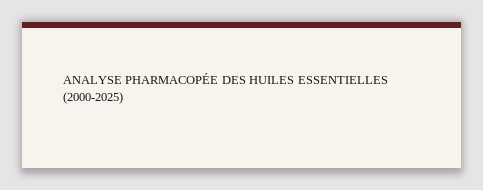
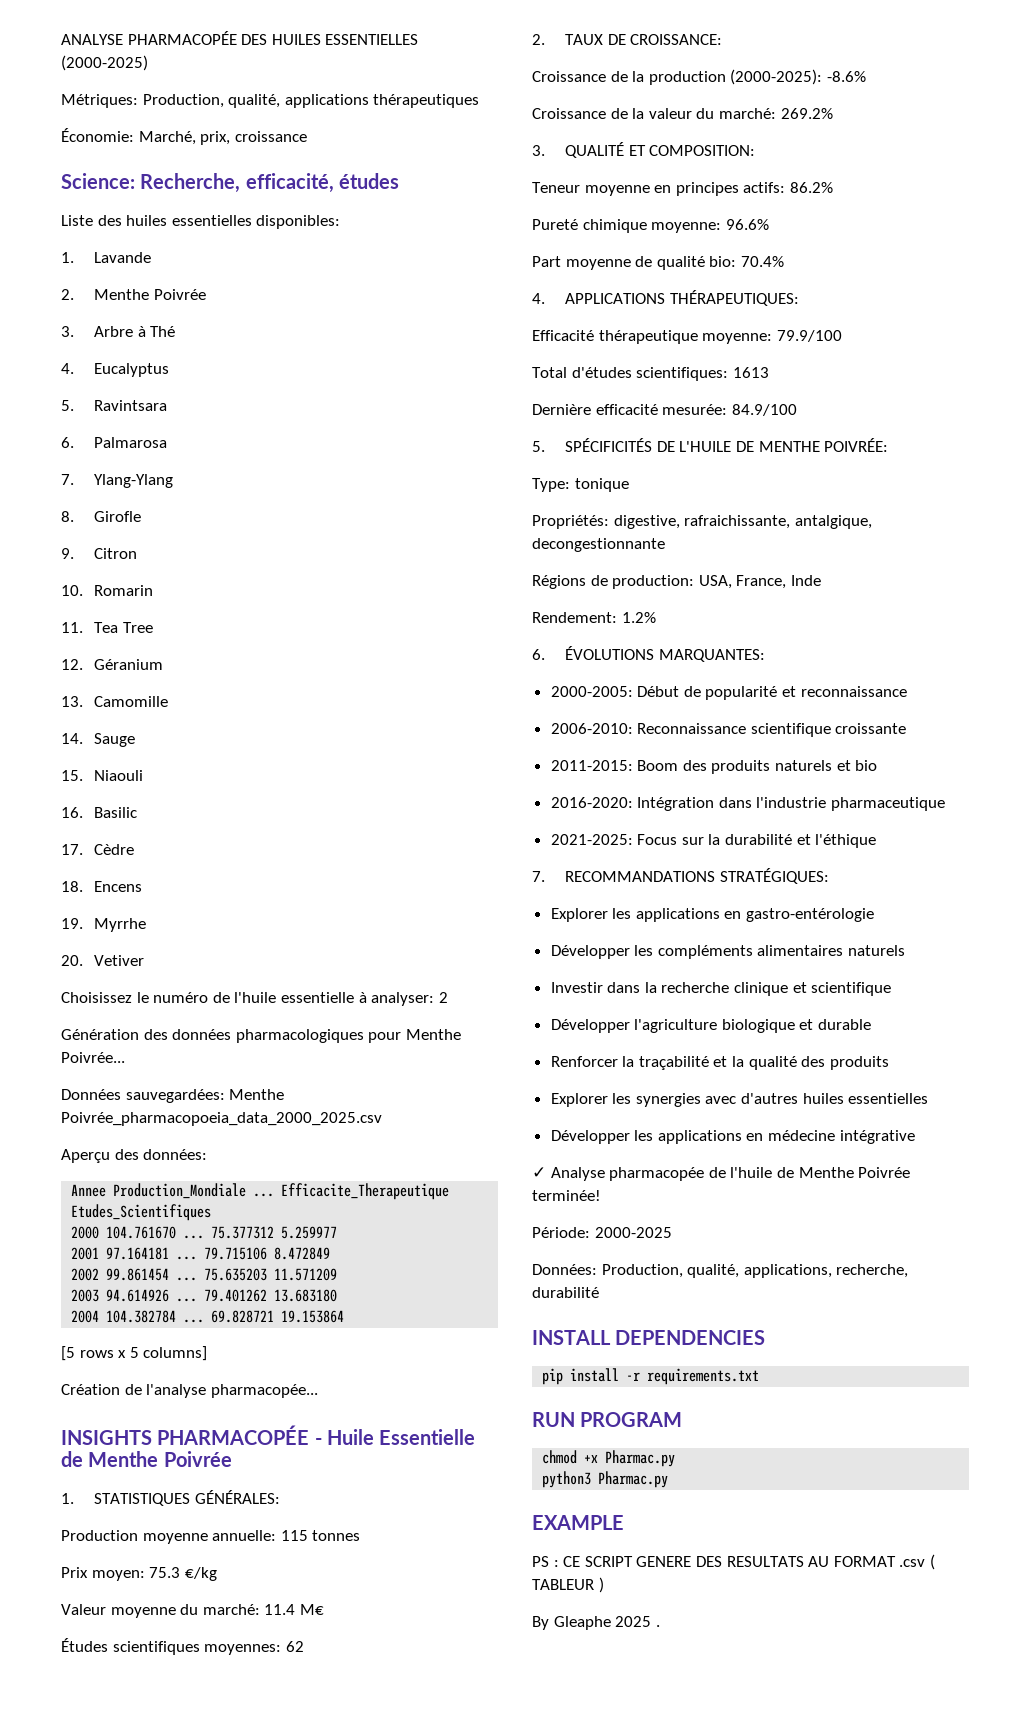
(123, 98) none -> [61,94,480,108] [61,128,307,145] [61,173,399,193] [61,215,341,229] [61,252,152,263] [61,289,206,300] [61,326,176,337] [61,363,170,377] [61,400,168,411] [61,437,168,448] [61,474,174,488] [61,511,142,522] [61,548,138,559] [61,585,154,596] [61,622,153,633] [61,659,164,670] [61,696,169,707] [61,733,136,747] [61,770,144,781] [61,807,138,818] [61,844,135,855] [61,881,143,892] [61,918,147,932] [61,955,145,966] [61,992,448,1006] [61,1029,461,1043] [61,1052,125,1063] [61,1089,285,1103] [61,1112,382,1126] [61,1149,208,1163] [71,1183,450,1200] [71,1204,212,1221] [71,1226,338,1239] [71,1247,331,1260] [71,1268,338,1281] [71,1289,338,1302] [71,1310,345,1323] [61,1346,208,1361] [61,1384,318,1398] [61,1425,476,1445] [61,1451,232,1467] [61,1490,280,1506] [61,1530,361,1544] [61,1567,217,1581] [61,1604,324,1618] [61,1638,304,1655] [532,34,723,45] [532,69,866,85] [532,108,833,119] [532,142,756,158] [532,182,833,196] [532,219,769,233] [532,256,784,270] [532,290,799,306] [532,330,842,344] [532,367,769,381] [532,404,797,416] [532,438,889,452] [532,478,629,492] [532,515,872,529] [532,538,665,552] [532,575,821,589] [532,612,656,623] [532,646,765,662] [550,686,907,700] [550,723,907,737] [550,760,878,774] [550,797,946,811] [550,834,877,848] [532,868,829,884] [550,908,875,922] [550,945,906,959] [550,982,892,996] [550,1019,872,1033] [550,1056,889,1070] [550,1093,929,1107] [550,1130,915,1144] [532,1167,911,1181] [532,1190,601,1201] [532,1227,672,1238] [532,1264,909,1278] [532,1287,599,1298] [532,1330,766,1345] [542,1368,760,1385] [532,1412,683,1427] [542,1450,676,1467] [542,1471,669,1488] [532,1515,624,1530] [532,1554,935,1570] [532,1577,604,1593] [532,1616,660,1630] // Métriques: Production, qualité, applications thérapeutiques // Économie: Marché, prix, croissance // Science: Recherche, efficacité, études // Liste des huiles essentielles disponibles: // 1. Lavande // 2. Menthe Poivrée // 3. Arbre à Thé // 4. Eucalyptus // 5. Ravintsara // 6. Palmarosa // 7. Ylang-Ylang // 8. Girofle // 9. Citron // 10. Romarin // 11. Tea Tree // 12. Géranium // 13. Camomille // 14. Sauge // 15. Niaouli // 16. Basilic // 17. Cèdre // 18. Encens // 19. Myrrhe // 20. Vetiver // Choisissez le numéro de l'huile essentielle à analyser: 2 // Génération des données pharmacologiques pour Menthe Poivrée... // Données sauvegardées: Menthe Poivrée_pharmacopoeia_data_2000_2025.csv // Aperçu des données: // Annee Production_Mondiale ... Efficacite_Therapeutique Etudes_Scientifiques // 2000 104.761670 ... 75.377312 5.259977 // 2001 97.164181 ... 79.715106 8.472849 // 2002 99.861454 ... 75.635203 11.571209 // 2003 94.614926 ... 79.401262 13.683180 // 2004 104.382784 ... 69.828721 19.153864 // [5 rows x 5 columns] // Création de l'analyse pharmacopée... // INSIGHTS PHARMACOPÉE - Huile Essentielle de Menthe Poivrée // 1. STATISTIQUES GÉNÉRALES: // Production moyenne annuelle: 115 tonnes // Prix moyen: 75.3 €/kg // Valeur moyenne du marché: 11.4 M€ // Études scientifiques moyennes: 62 // 2. TAUX DE CROISSANCE: // Croissance de la production (2000-2025): -8.6% // Croissance de la valeur du marché: 269.2% // 3. QUALITÉ ET COMPOSITION: // Teneur moyenne en principes actifs: 86.2% // Pureté chimique moyenne: 96.6% // Part moyenne de qualité bio: 70.4% // 4. APPLICATIONS THÉRAPEUTIQUES: // Efficacité thérapeutique moyenne: 79.9/100 // Total d'études scientifiques: 1613 // Dernière efficacité mesurée: 84.9/100 // 5. SPÉCIFICITÉS DE L'HUILE DE MENTHE POIVRÉE: // Type: tonique // Propriétés: digestive, rafraichissante, antalgique, decongestionnante // Régions de production: USA, France, Inde // Rendement: 1.2% // 6. ÉVOLUTIONS MARQUANTES: // 2000-2005: Début de popularité et reconnaissance // 2006-2010: Reconnaissance scientifique croissante // 2011-2015: Boom des produits naturels et bio // 2016-2020: Intégration dans l'industrie pharmaceutique // 2021-2025: Focus sur la durabilité et l'éthique // 7. RECOMMANDATIONS STRATÉGIQUES: // Explorer les applications en gastro-entérologie // Développer les compléments alimentaires naturels // Investir dans la recherche clinique et scientifique // Développer l'agriculture biologique et durable // Renforcer la traçabilité et la qualité des produits // Explorer les synergies avec d'autres huiles essentielles // Développer les applications en médecine intégrative // ✓ Analyse pharmacopée de l'huile de Menthe Poivrée terminée! // Période: 2000-2025 // Données: Production, qualité, applications, recherche, durabilité // INSTALL DEPENDENCIES // pip install -r requirements.txt // RUN PROGRAM // chmod +x Pharmac.py // python3 Pharmac.py // EXAMPLE // PS : CE SCRIPT GENERE DES RESULTATS AU FORMAT .csv ( TABLEUR ) // By Gleaphe 2025 .

